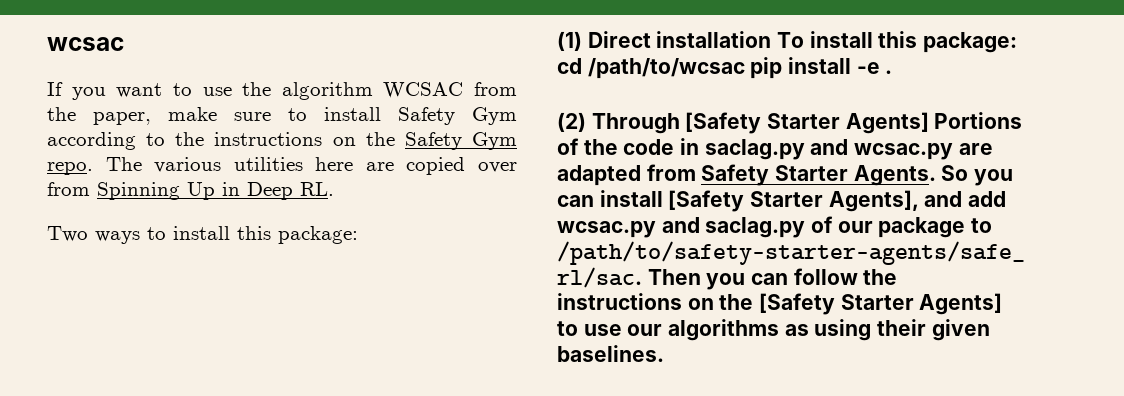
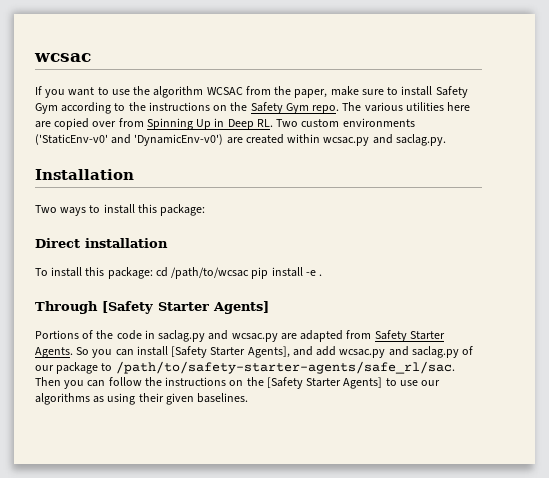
(334, 189) none -> [276,118,415,127] [35,134,446,146] [35,169,134,180] Two custom environments ('StaticEnv-v0' and 'DynamicEnv-v0') are created within wcsac.py and saclag.py. // Installation
[557,31,582,51] (1) -> (206, 210) none
(772, 39) none -> (168, 243) //
[557,112,586,132] (2) -> (323, 275) none
(929, 123) none -> (269, 307) //

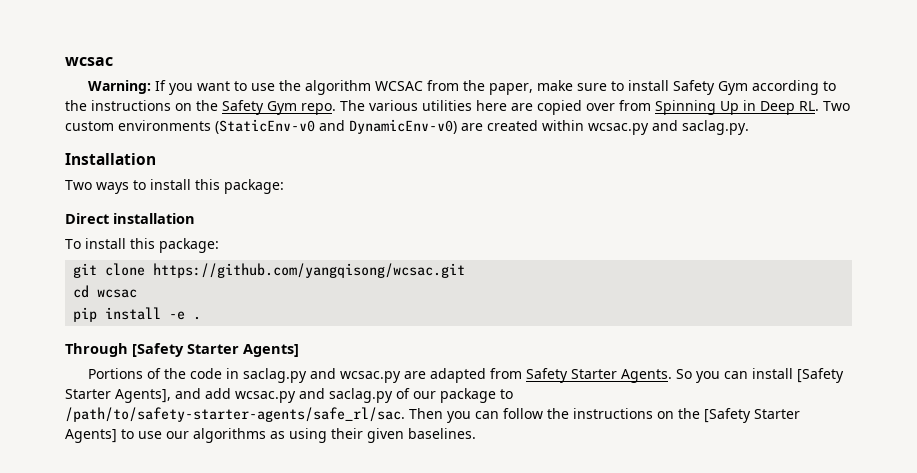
[34,53,91,62] wcsac // -> [65,57,113,66] [87,80,151,94] wcsac // Warning:
[35,134,224,146] ('StaticEnv-v0' and 'DynamicEnv-v0') -> [215,119,457,134] (StaticEnv-v0 and DynamicEnv-v0)
[155,267,250,279] cd /path/to/wcsac -> [73,263,466,278] [73,285,138,298] // git clone https://github.com/yangqisong/wcsac.git // cd wcsac //

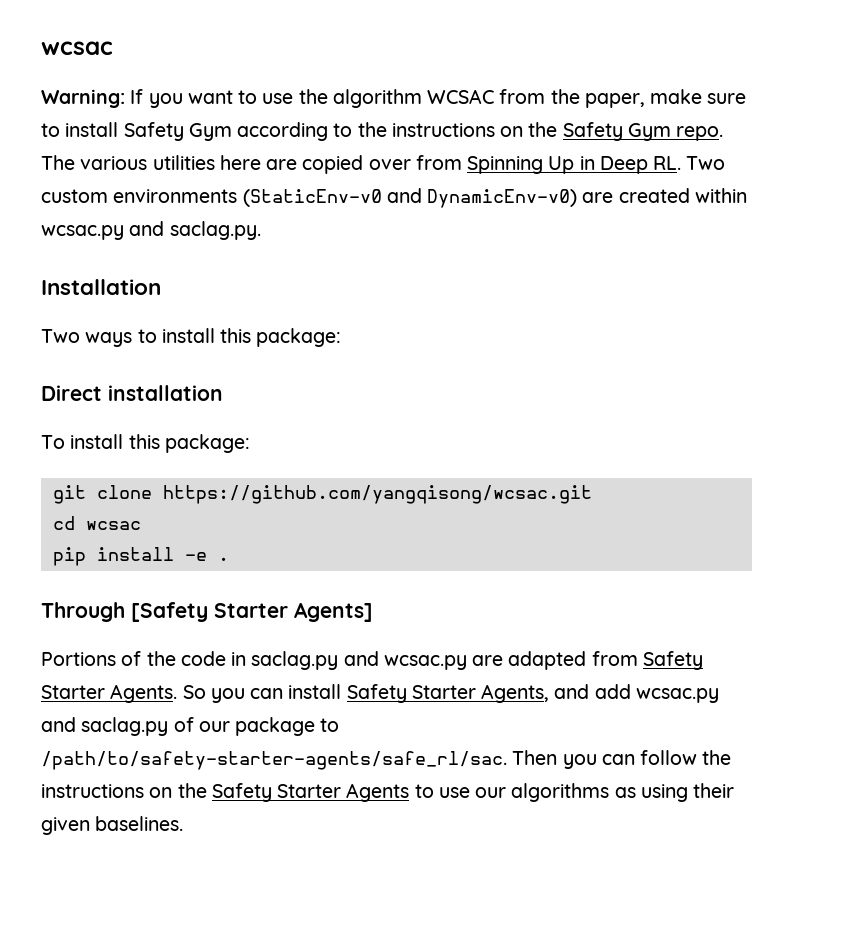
[796,368,844,383] [65,389,171,403] [Safety Starter Agents], -> [346,684,550,703] Safety Starter Agents,
[704,408,800,423] [65,429,117,443] [Safety Starter Agents] -> [211,783,410,802] Safety Starter Agents

